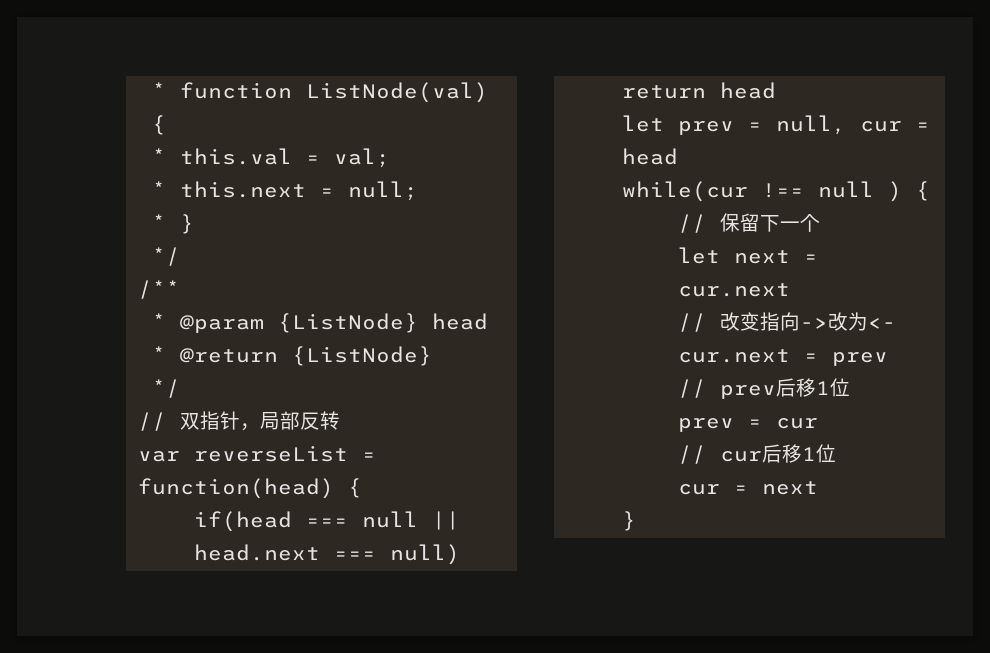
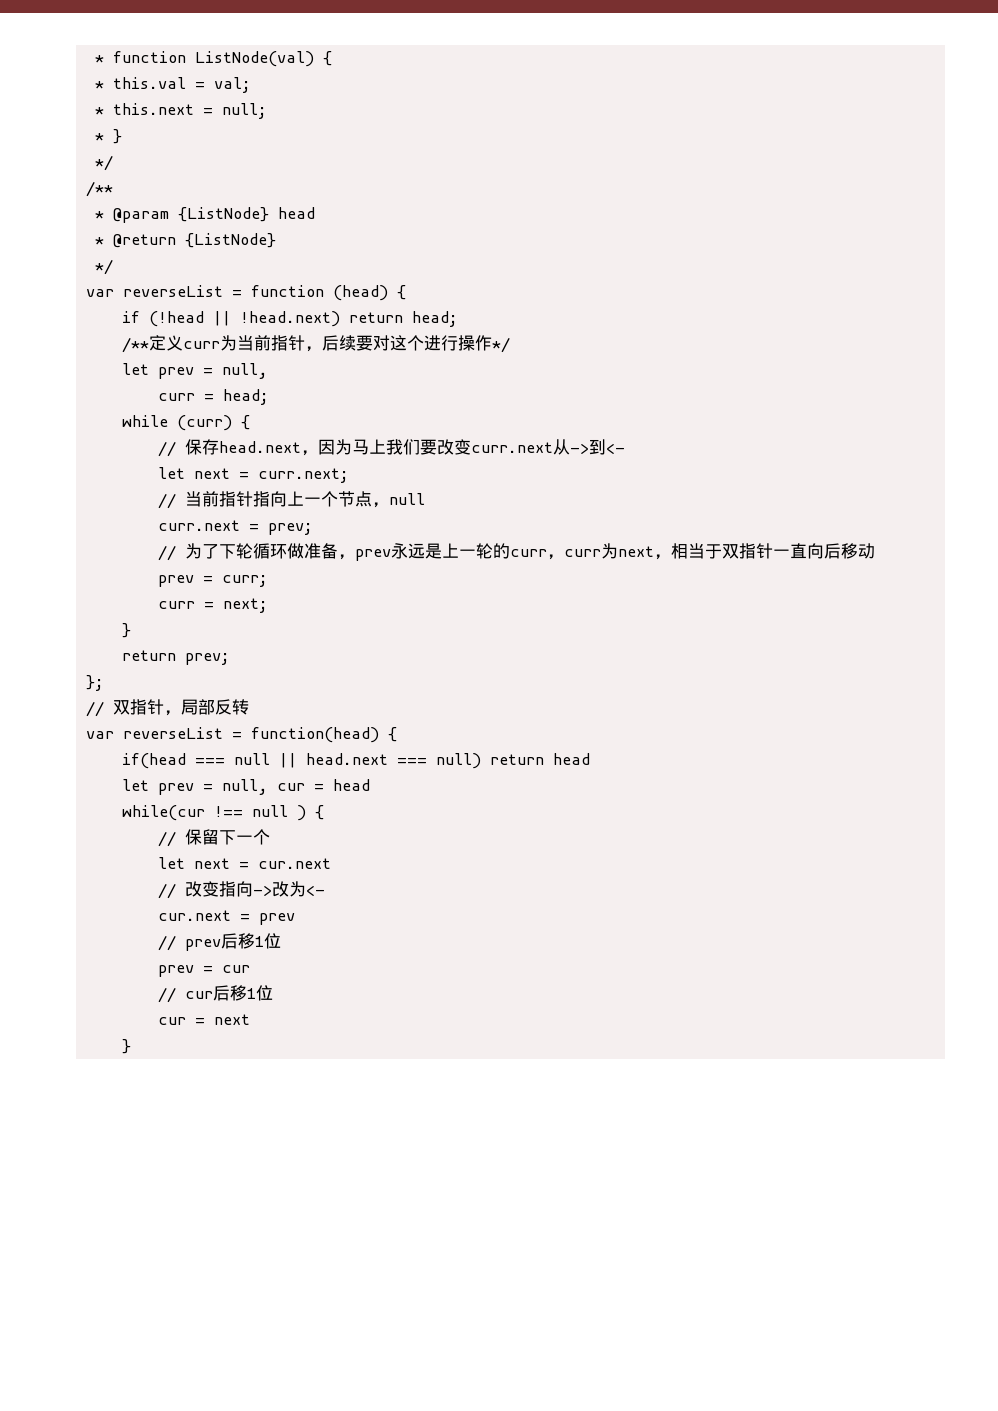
(180, 388) none -> [85,285,406,301] [121,311,458,327] [121,335,510,353] [121,363,268,379] [157,389,269,405] [121,415,250,431] [157,439,625,457] [157,467,349,483] [157,491,425,509] [157,520,313,535] [157,543,875,561] [157,575,268,587] [157,598,268,613] [121,623,131,638] [121,650,230,665] [85,675,104,691] // var reverseList = function (head) { // if (!head || !head.next) return head; // /**定义curr为当前指针，后续要对这个进行操作*/ // let prev = null, // curr = head; // while (curr) { // // 保存head.next，因为马上我们要改变curr.next从->到<- // let next = curr.next; // // 当前指针指向上一个节点，null // curr.next = prev; // // 为了下轮循环做准备，prev永远是上一轮的curr，curr为next，相当于双指针一直向后移动 // prev = curr; // curr = next; // } // return prev; // };

